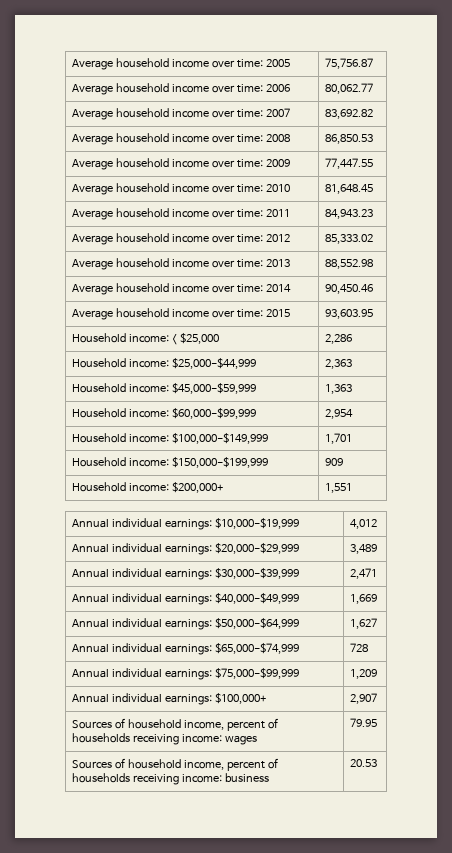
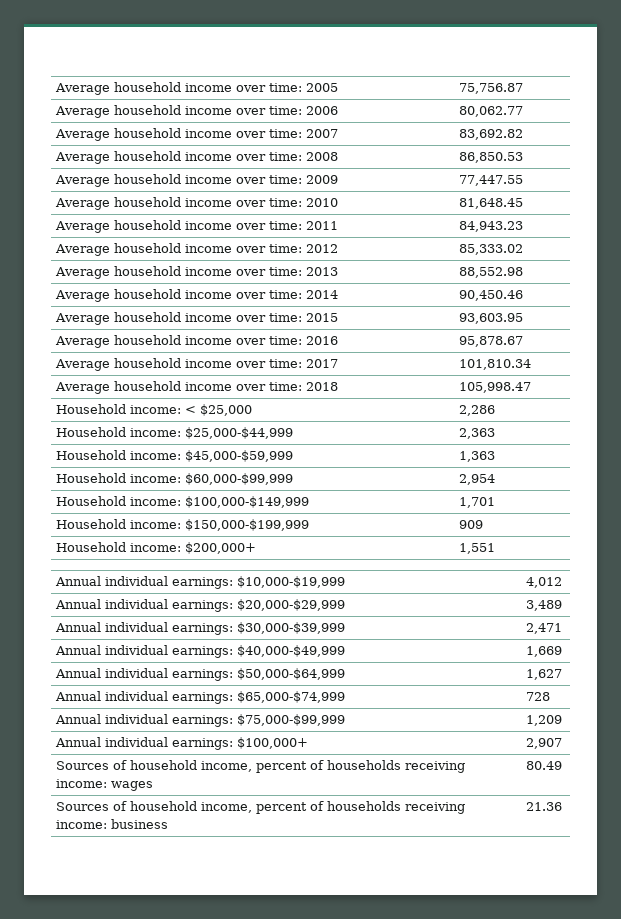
(374, 314) none -> [55,335,339,348] [459,336,524,347] [55,358,339,371] [459,359,532,370] [55,381,339,394] [459,382,532,393] // Average household income over time: 2016 | 95,878.67 // Average household income over time: 2017 | 101,810.34 // Average household income over time: 2018 | 105,998.47
[350,718,378,727] 79.95 -> [526,761,563,770] 80.49
[350,759,378,767] 20.53 -> [526,802,563,811] 21.36

